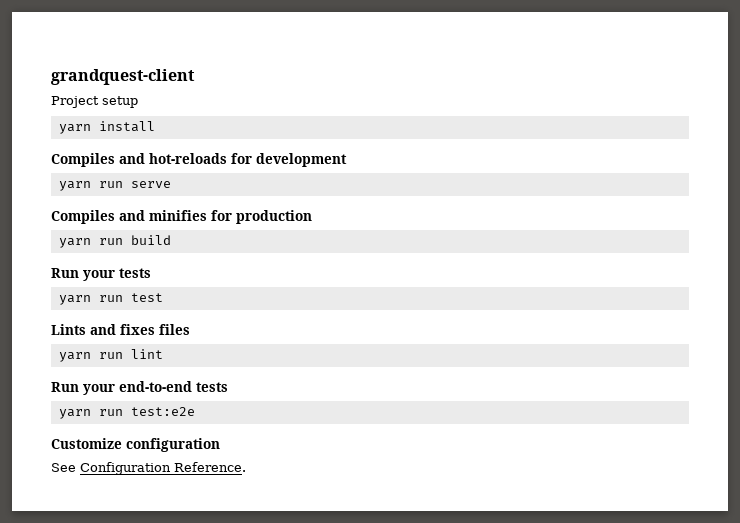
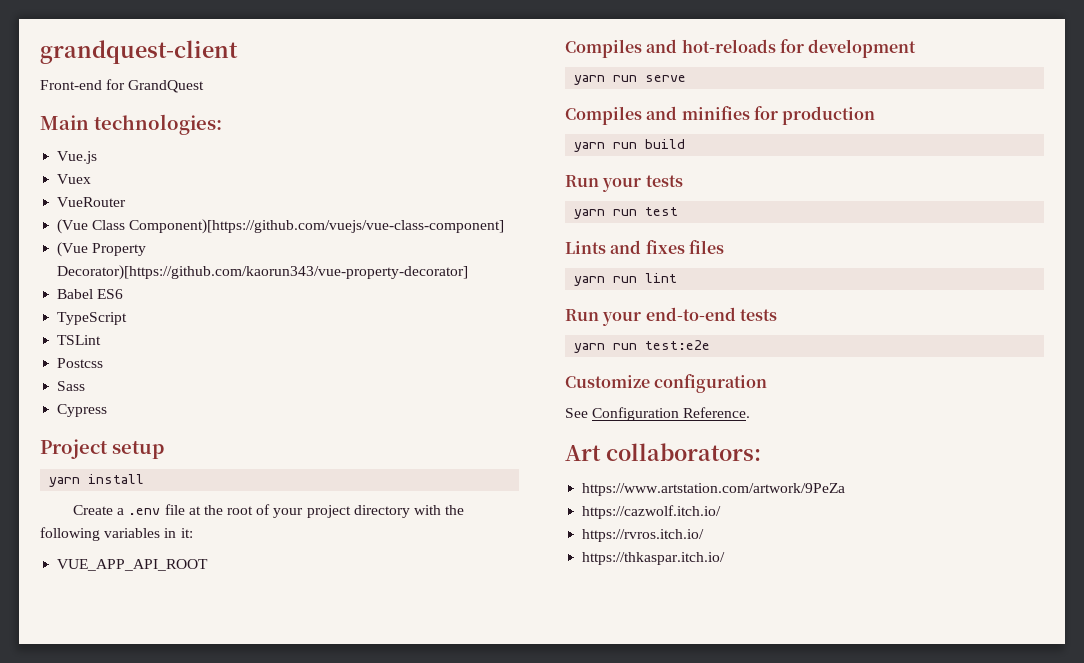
[51,96,138,108] [58,121,155,134] Project setup // yarn install -> [40,79,205,93] [40,114,222,135] [57,151,98,164] [57,174,92,184] [57,197,127,207] [57,219,505,234] [57,242,147,257] [57,265,469,280] [57,289,124,299] [57,312,128,325] [57,335,102,345] [57,358,104,368] [57,381,86,391] [57,404,108,417] [40,439,164,459] [49,474,145,487] [72,504,465,518] [40,527,193,541] [57,559,209,571] Front-end for GrandQuest // Main technologies: // Vue.js // Vuex // VueRouter // (Vue Class Component)[https://github.com/vuejs/vue-class-component] // (Vue Property Decorator)[https://github.com/kaorun343/vue-property-decorator] // Babel ES6 // TypeScript // TSLint // Postcss // Sass // Cypress // Project setup // yarn install // Create a .env file at the root of your project directory with the following variables in it: // VUE_APP_API_ROOT
(246, 467) none -> [565,443,761,461] [582,483,846,496] [582,505,722,519] [582,529,705,542] [582,552,726,565] // Art collaborators: // https://www.artstation.com/artwork/9PeZa // https://cazwolf.itch.io/ // https://rvros.itch.io/ // https://thkaspar.itch.io/

